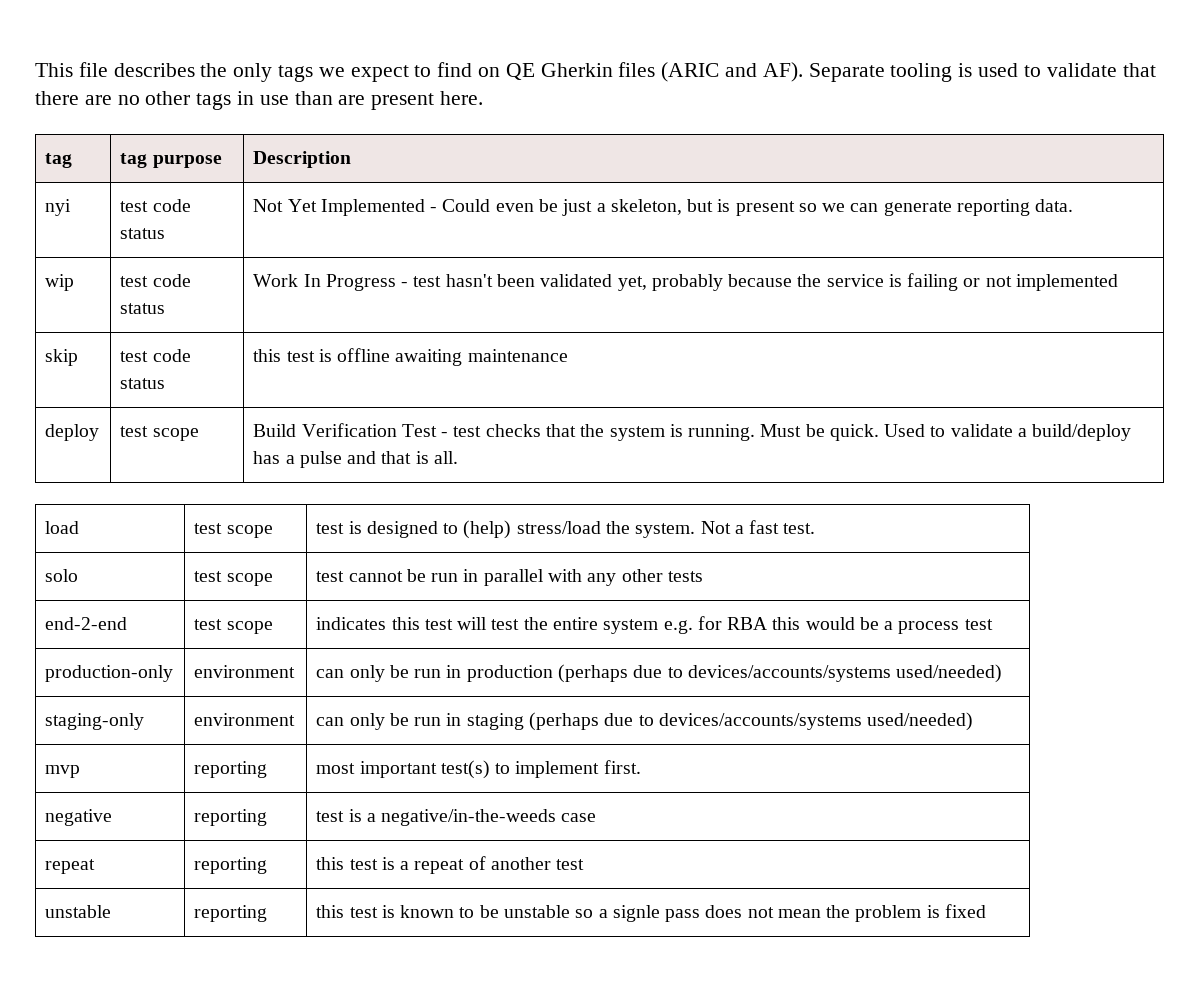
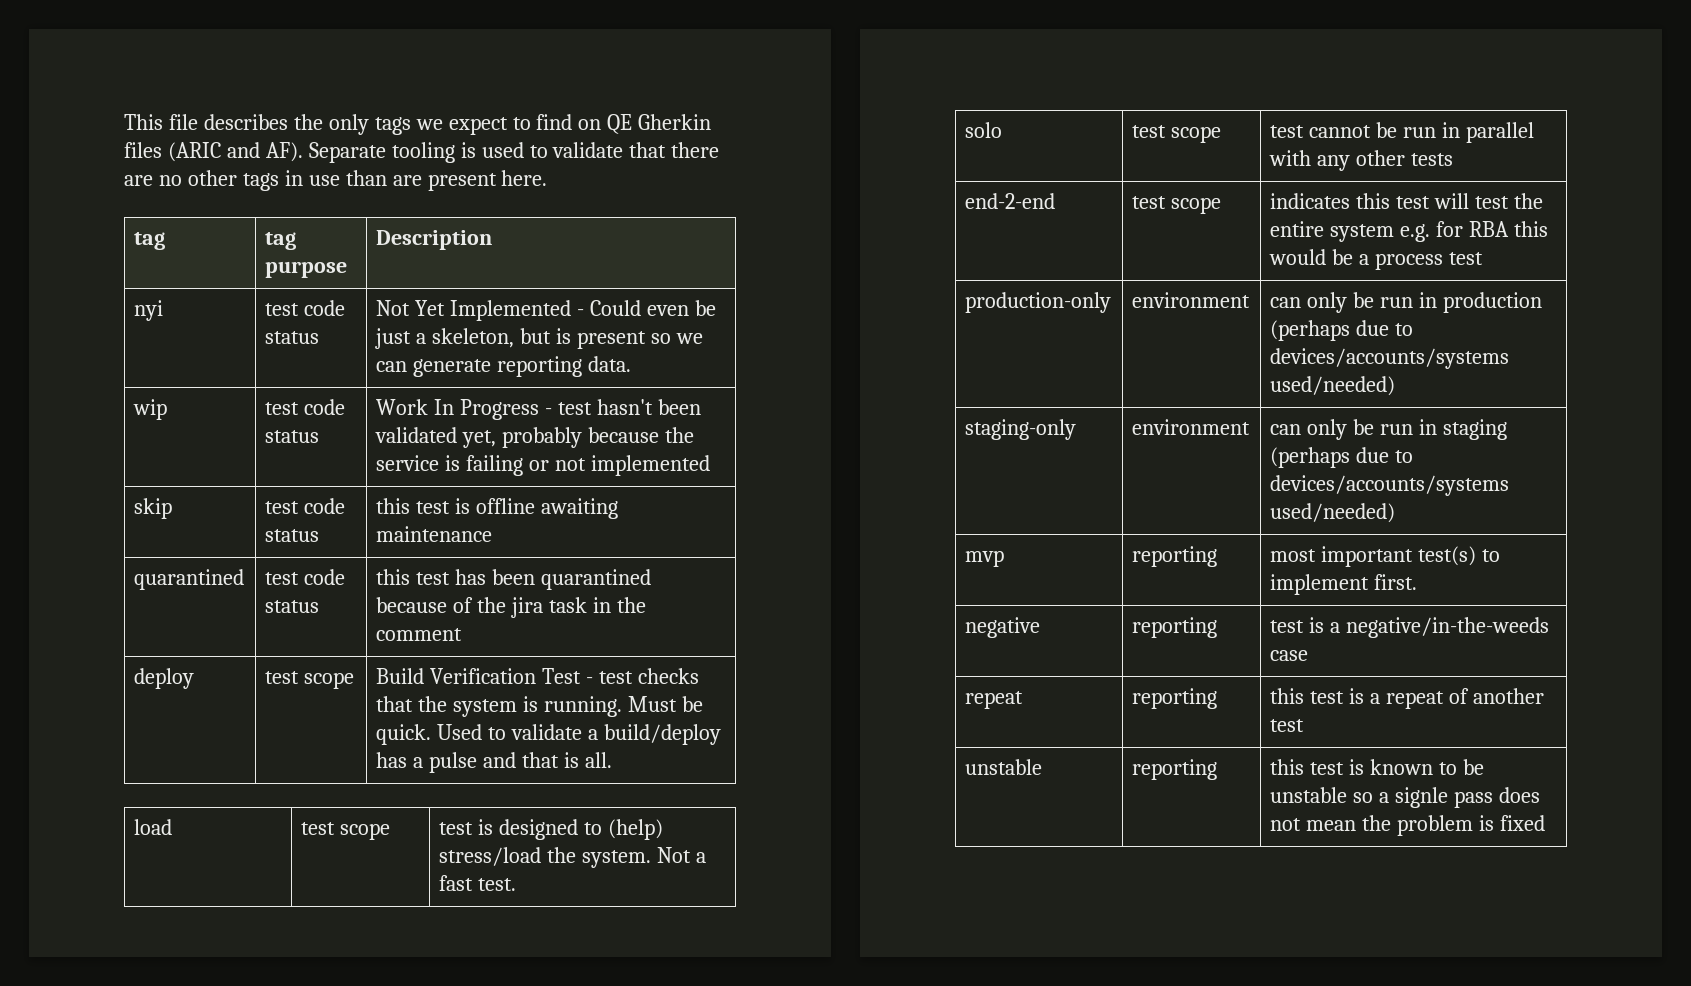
(568, 355) none -> [134,569,245,590] [265,569,346,585] [265,600,320,613] [376,569,651,590] [376,597,646,618] [376,628,463,641] // quarantined | test code status | this test has been quarantined because of the jira task in the comment

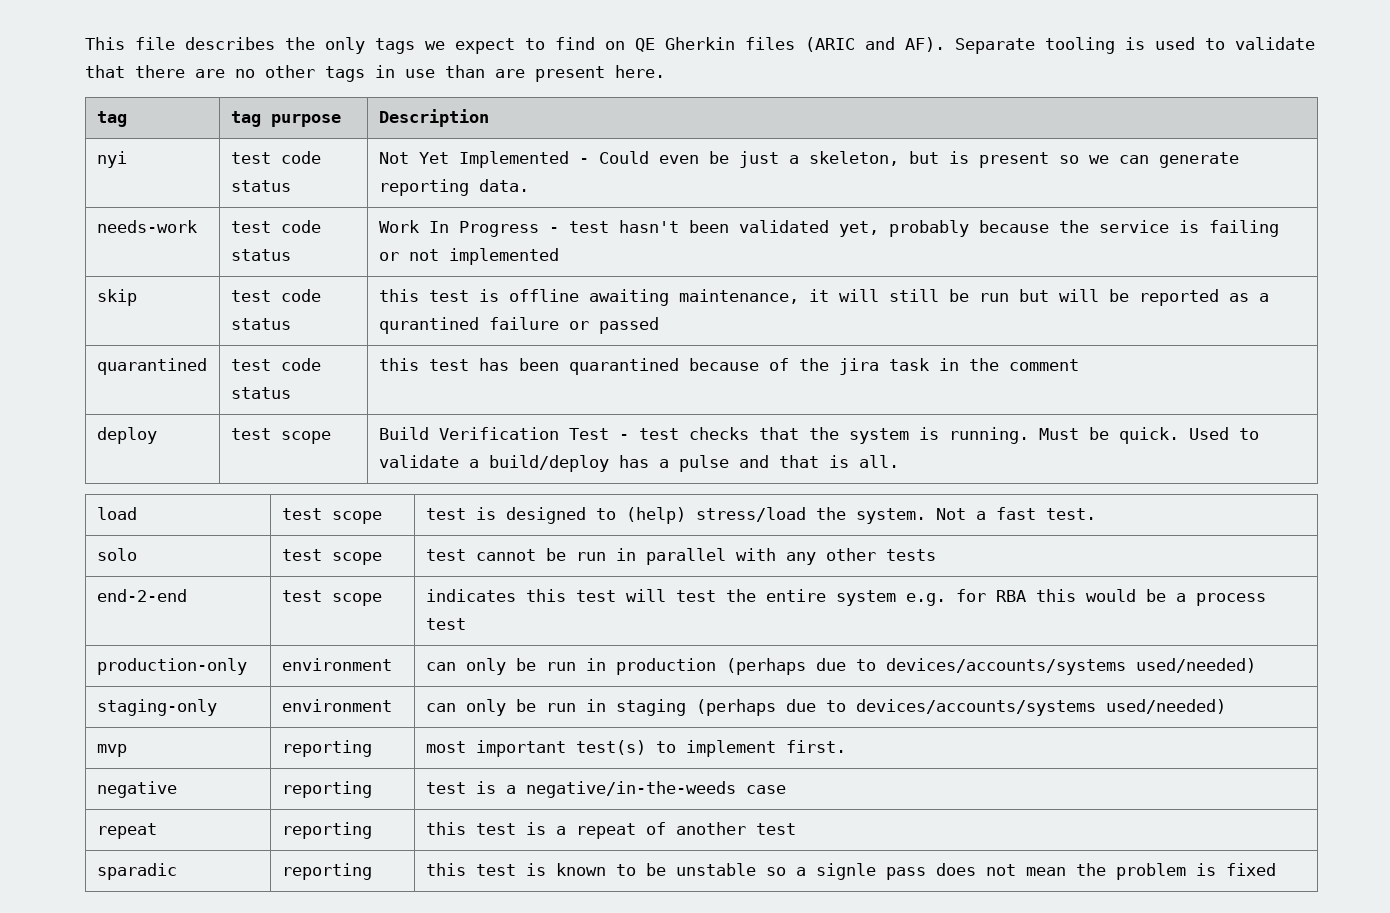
[133,399,168,420] wip -> [96,220,197,233] needs-work
[376,526,493,542] maintenance -> [678,289,1269,306] [378,317,659,334] maintenance, it will still be run but will be reported as a qurantined failure or passed
[965,759,1043,775] unstable -> [96,863,177,880] sparadic

